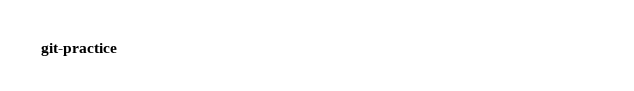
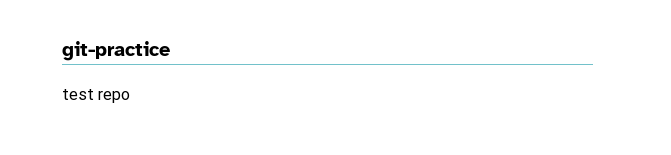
(117, 49) none -> [62,89,131,103] // test repo

